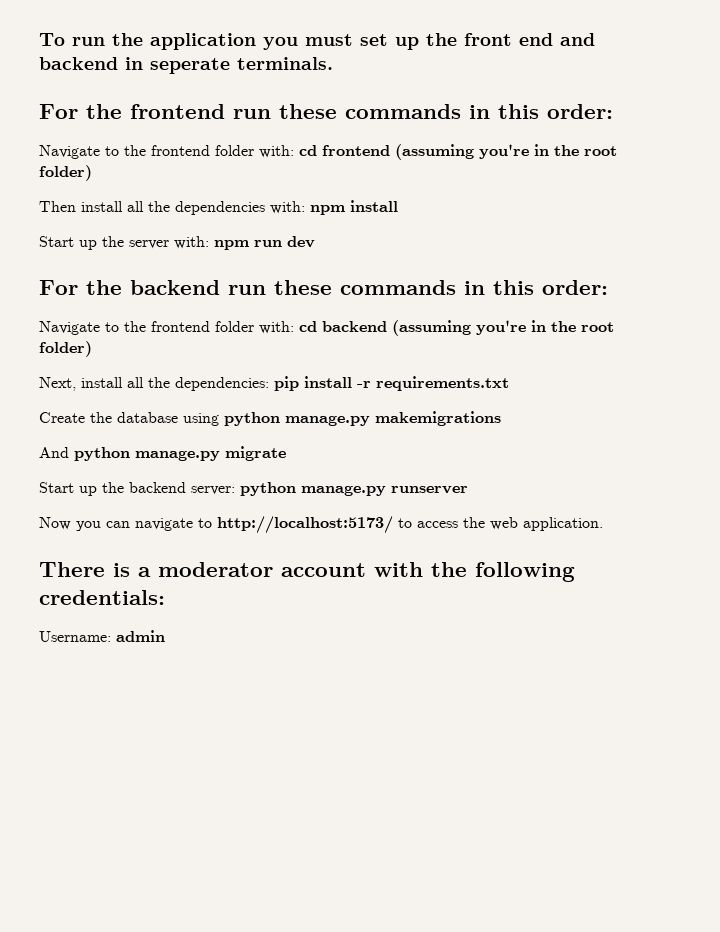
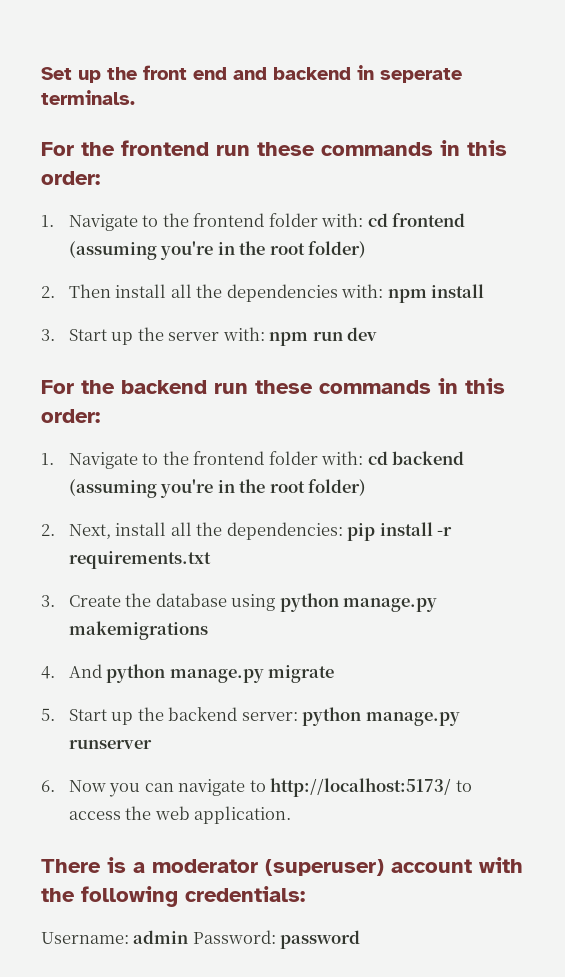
[39,33,388,50] To run the application you must set -> [41,67,72,80] Set
(613, 111) none -> [41,215,54,227] 1.
(92, 173) none -> [41,286,55,298] 2.
(398, 206) none -> [41,329,55,341] 3.
(608, 287) none -> [41,453,54,465] 1.
(92, 349) none -> [41,524,55,536] 2.
(509, 383) none -> [41,595,55,607] 3.
(501, 418) none -> [41,666,55,679] 4.
(286, 453) none -> [41,708,55,721] 5.
(468, 490) none -> [41,780,55,792] 6.
(273, 569) none -> [265,859,384,876] (superuser)
(165, 636) none -> [192,930,361,949] Password: password

